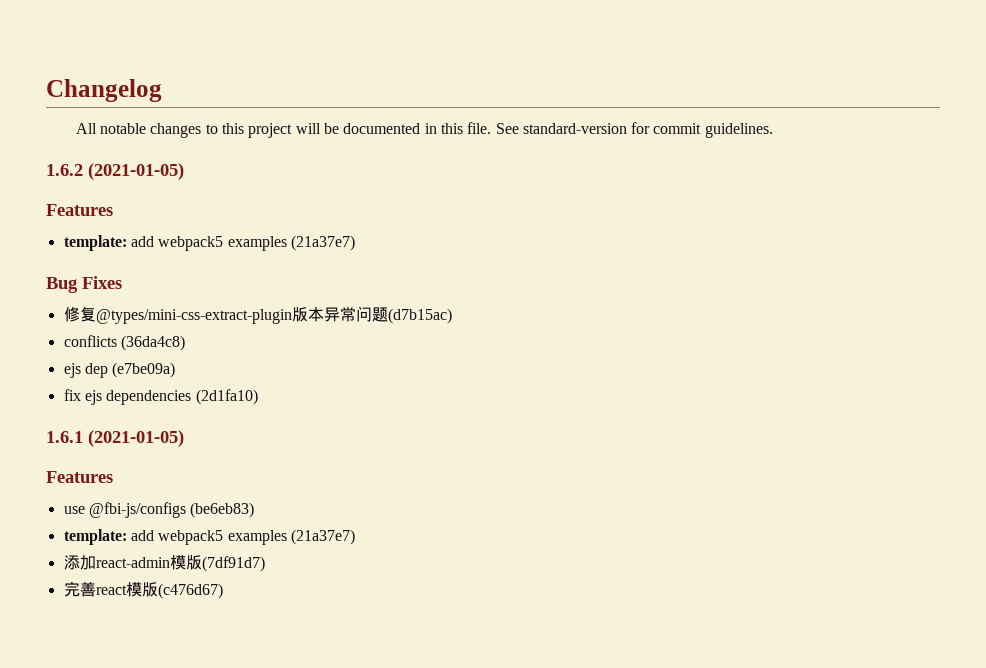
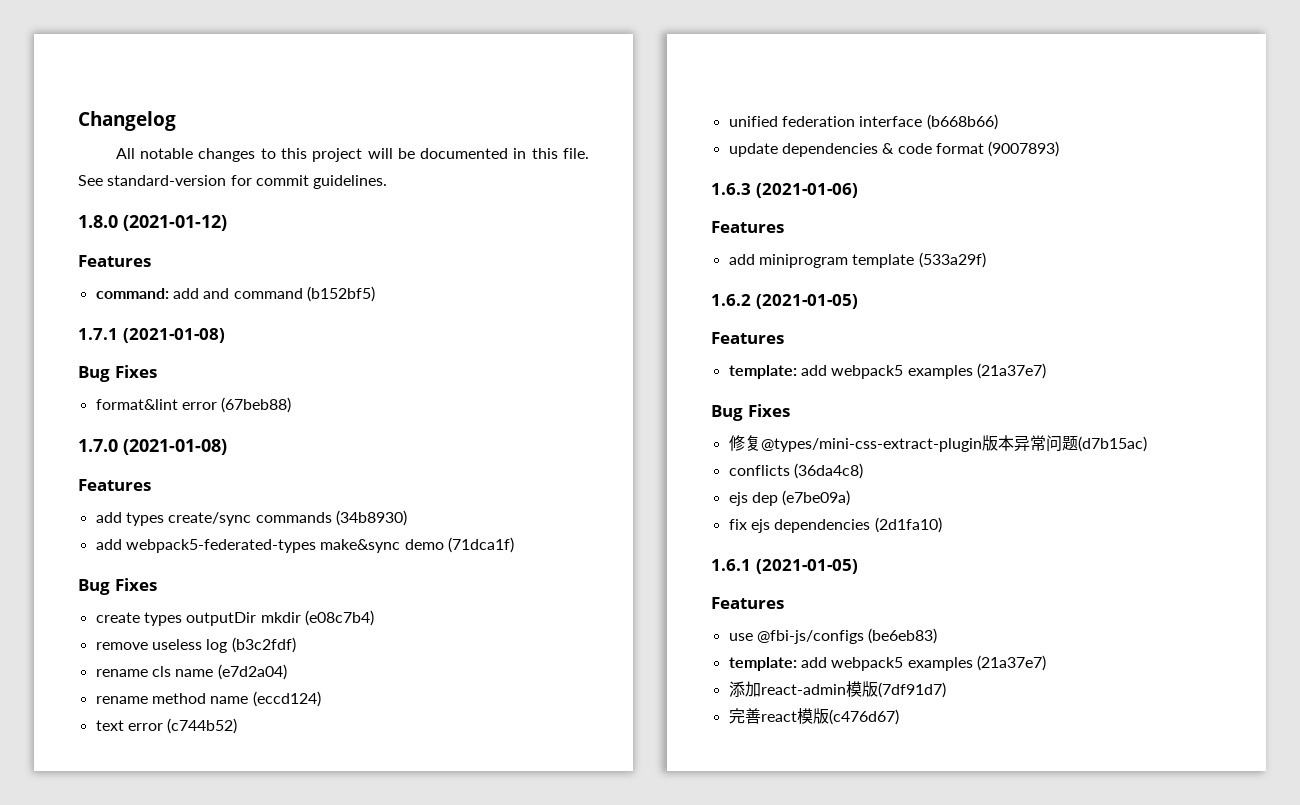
(773, 130) none -> [78,215,227,231] [78,255,151,267] [95,286,375,302] [78,328,225,343] [78,365,157,382] [95,397,292,413] [78,439,227,455] [78,479,151,491] [95,510,407,526] [95,537,514,553] [78,578,157,595] [95,610,374,626] [95,637,296,653] [95,664,287,680] [95,691,321,707] [95,718,238,734] [728,114,998,130] [728,141,1060,157] [711,183,858,198] [711,221,784,233] [728,252,986,268] // 1.8.0 (2021-01-12) // Features // command: add and command (b152bf5) // 1.7.1 (2021-01-08) // Bug Fixes // format&lint error (67beb88) // 1.7.0 (2021-01-08) // Features // add types create/sync commands (34b8930) // add webpack5-federated-types make&sync demo (71dca1f) // Bug Fixes // create types outputDir mkdir (e08c7b4) // remove useless log (b3c2fdf) // rename cls name (e7d2a04) // rename method name (eccd124) // text error (c744b52) // unified federation interface (b668b66) // update dependencies & code format (9007893) // 1.6.3 (2021-01-06) // Features // add miniprogram template (533a29f)

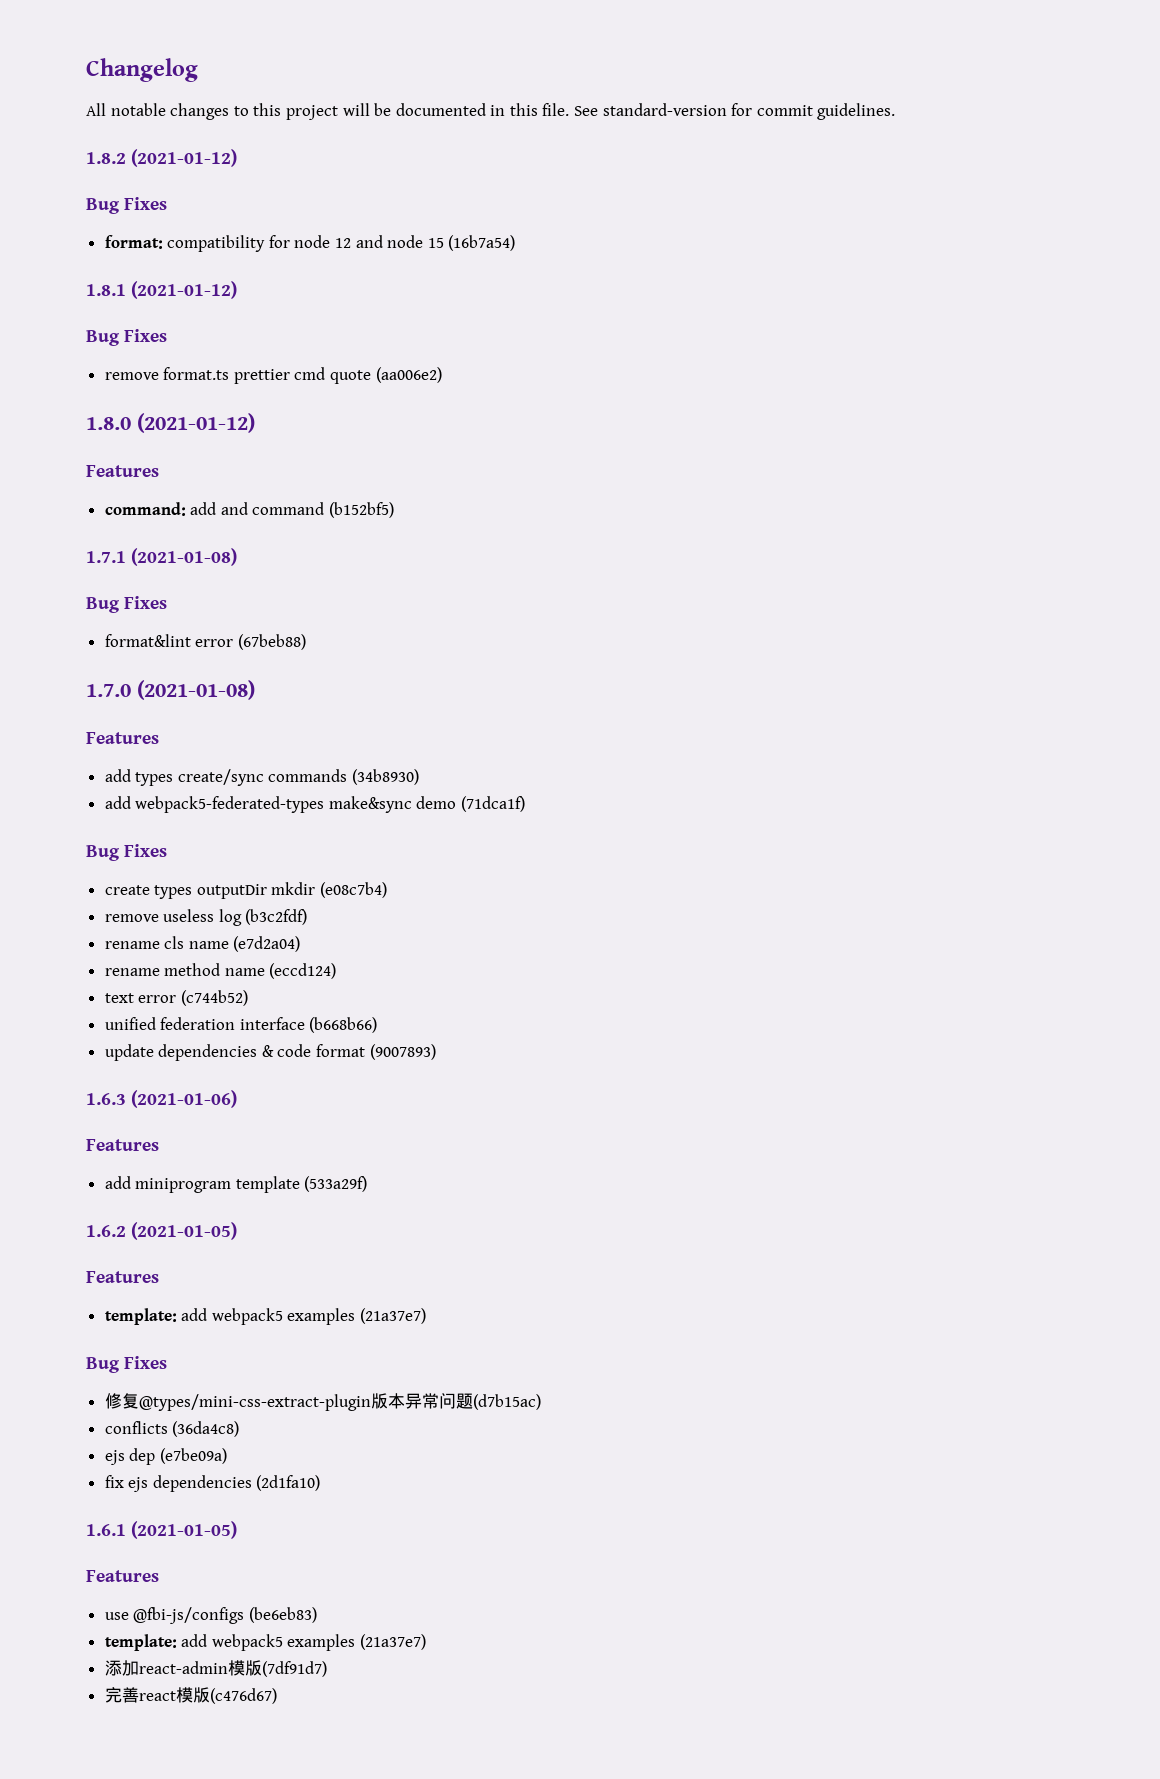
(388, 182) none -> [86,149,238,167] [86,197,168,214] [104,235,516,252] [86,281,238,299] [86,329,168,346] [104,367,442,384] // 1.8.2 (2021-01-12) // Bug Fixes // format: compatibility for node 12 and node 15 (16b7a54) // 1.8.1 (2021-01-12) // Bug Fixes // remove format.ts prettier cmd quote (aa006e2)

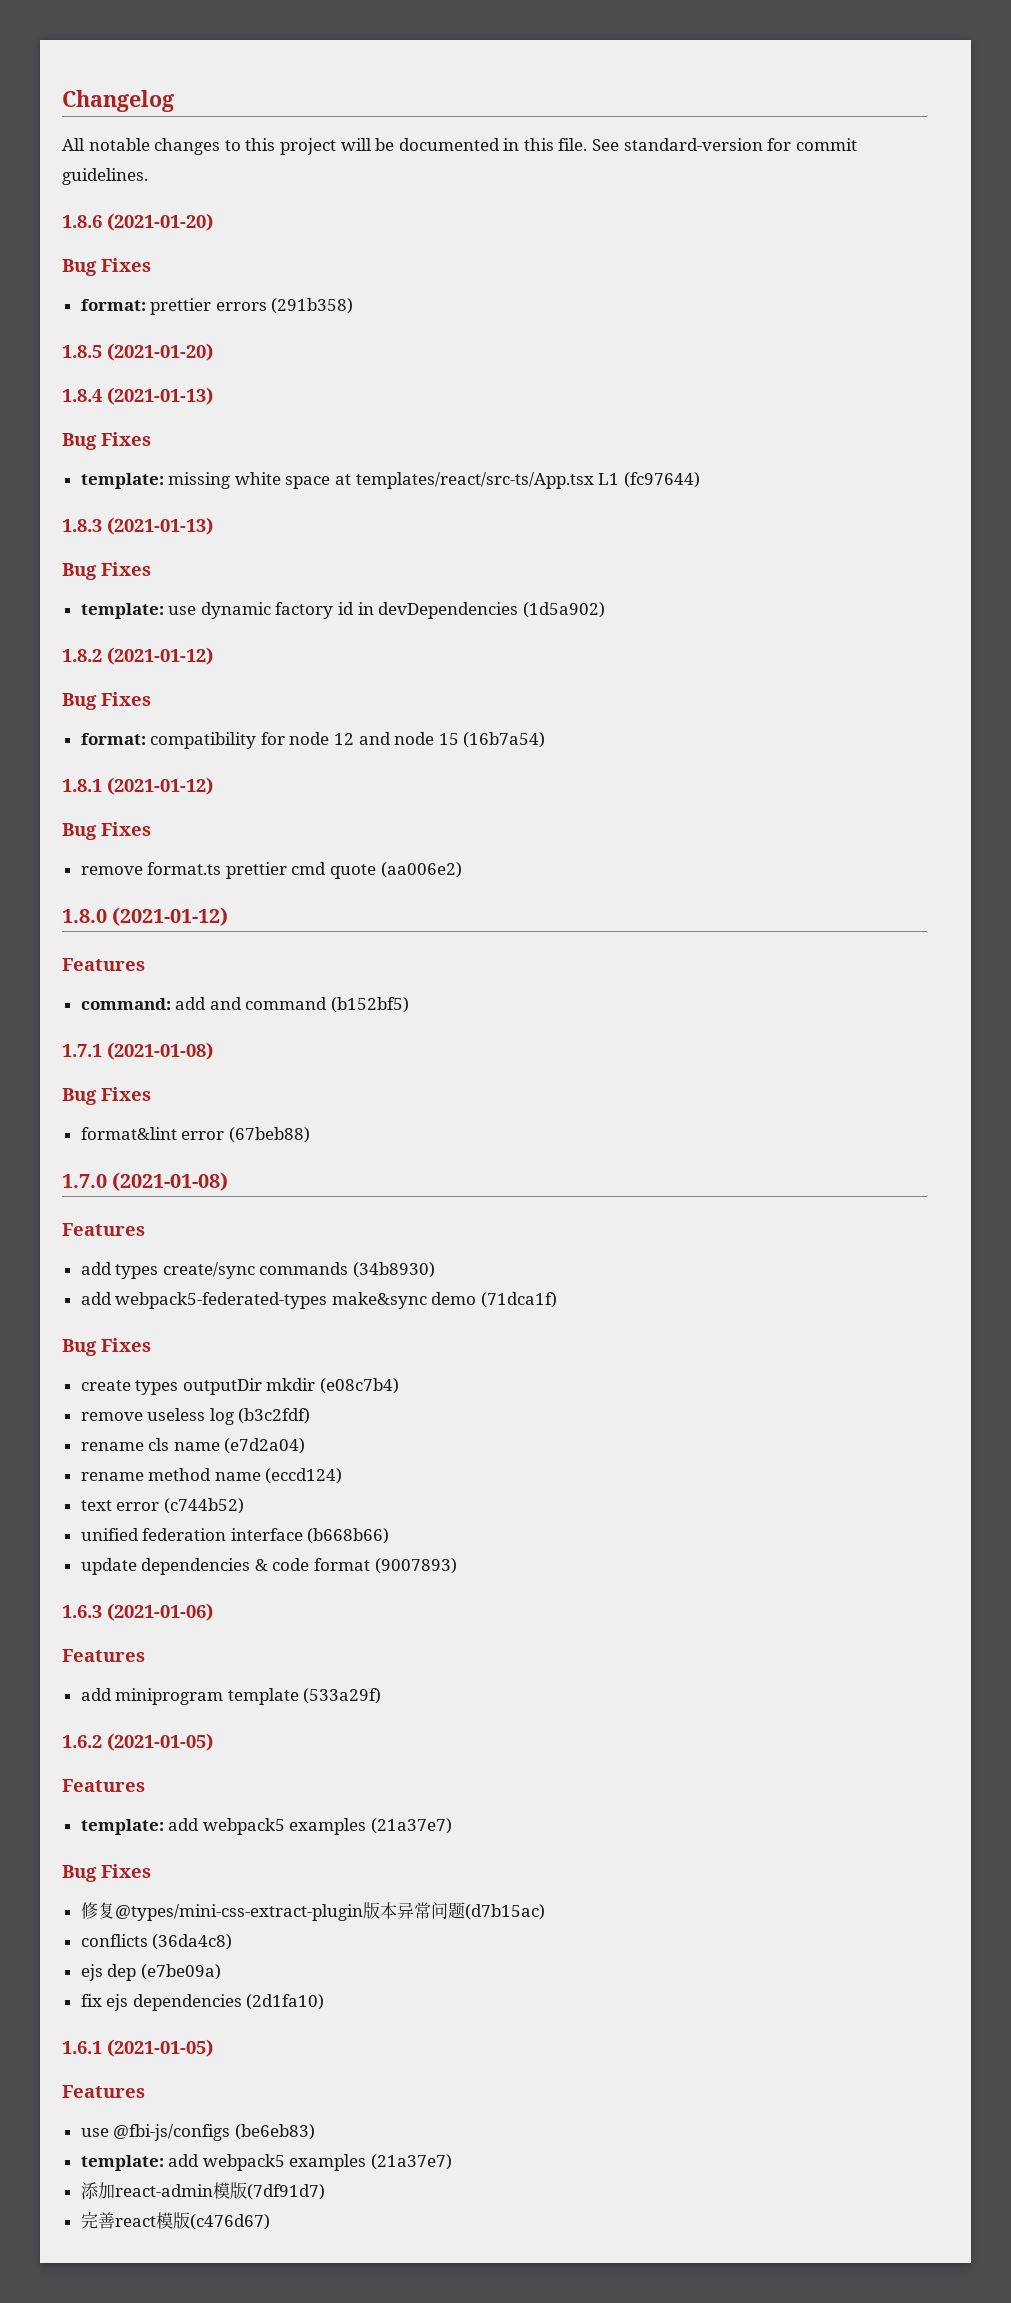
(896, 111) none -> [62,213,213,231] [62,258,151,276] [80,298,354,315] [62,343,213,361] [62,387,213,405] [62,432,151,450] [80,472,700,489] [62,517,213,535] [62,562,151,580] [80,602,605,619] // 1.8.6 (2021-01-20) // Bug Fixes // format: prettier errors (291b358) // 1.8.5 (2021-01-20) // 1.8.4 (2021-01-13) // Bug Fixes // template: missing white space at templates/react/src-ts/App.tsx L1 (fc97644) // 1.8.3 (2021-01-13) // Bug Fixes // template: use dynamic factory id in devDependencies (1d5a902)

